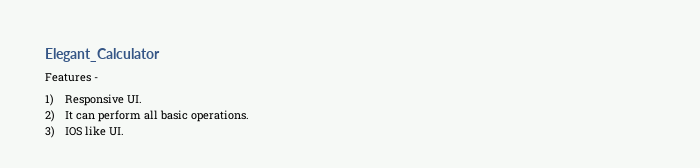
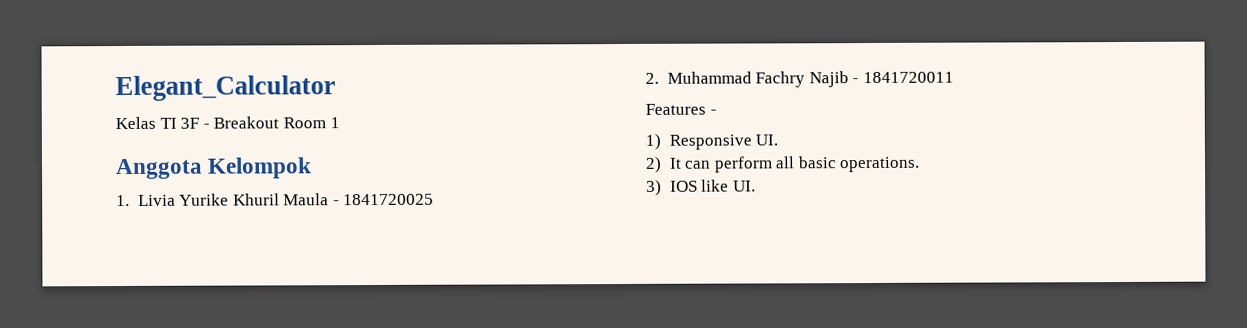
(160, 55) none -> [115,116,340,130] [115,157,313,180] [116,193,435,207] [645,71,954,88] // Kelas TI 3F - Breakout Room 1 // Anggota Kelompok // 1. Livia Yurike Khuril Maula - 1841720025 // 2. Muhammad Fachry Najib - 1841720011

